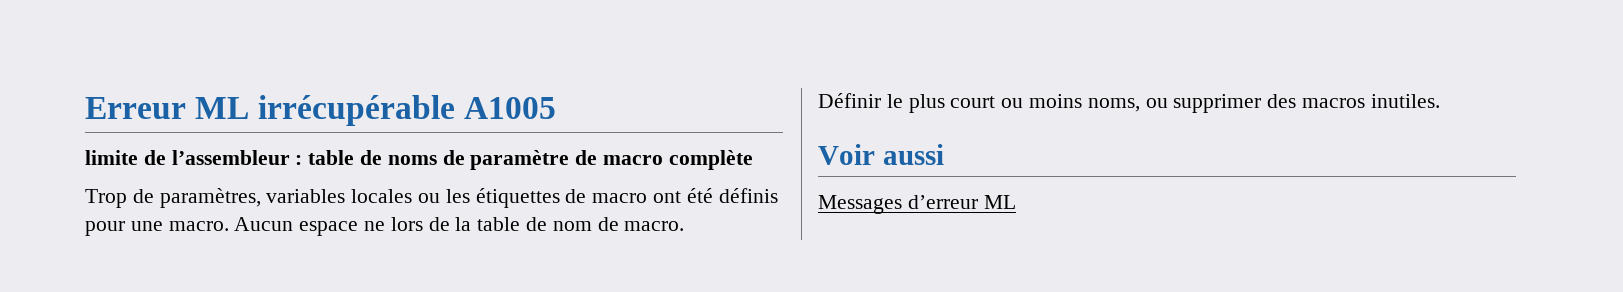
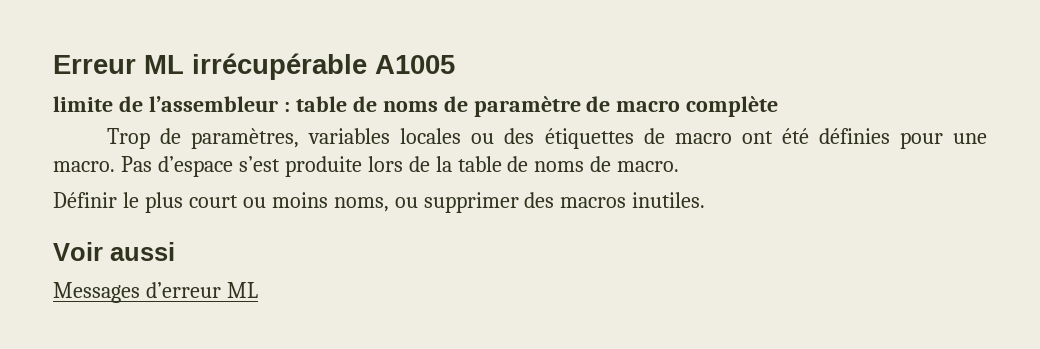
[445,189,470,203] les -> [504,128,535,144] des
[718,188,778,203] définis -> [818,128,890,144] définies
[234,217,386,236] Aucun espace ne -> [120,156,362,177] Pas d’espace s’est produite
[552,221,592,231] nom -> [534,161,585,172] noms

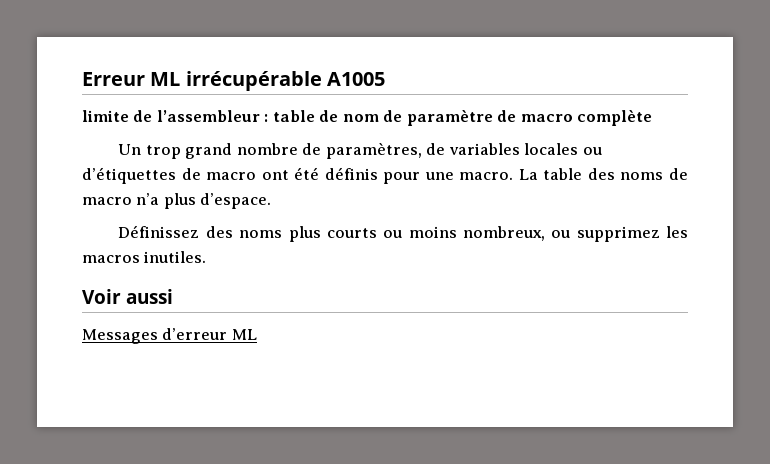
[382,101,438,112] noms -> [342,114,379,122] nom
[106,128,150,149] Trop -> [118,143,298,159] Un trop grand nombre
(300, 138) none -> [426,143,446,155] de
[504,128,634,149] des étiquettes -> [82,167,176,184] d’étiquettes
[818,128,890,144] définies -> [324,167,378,180] définis
[120,156,680,177] [53,192,555,213] Pas d’espace s’est produite lors de la table de noms de macro. // Définir le plus court ou moins noms, ou supprimer des -> [518,168,689,180] [82,193,272,209] [118,225,688,242] La table des noms de macro n’a plus d’espace. // Définissez des noms plus courts ou moins nombreux, ou supprimez les

